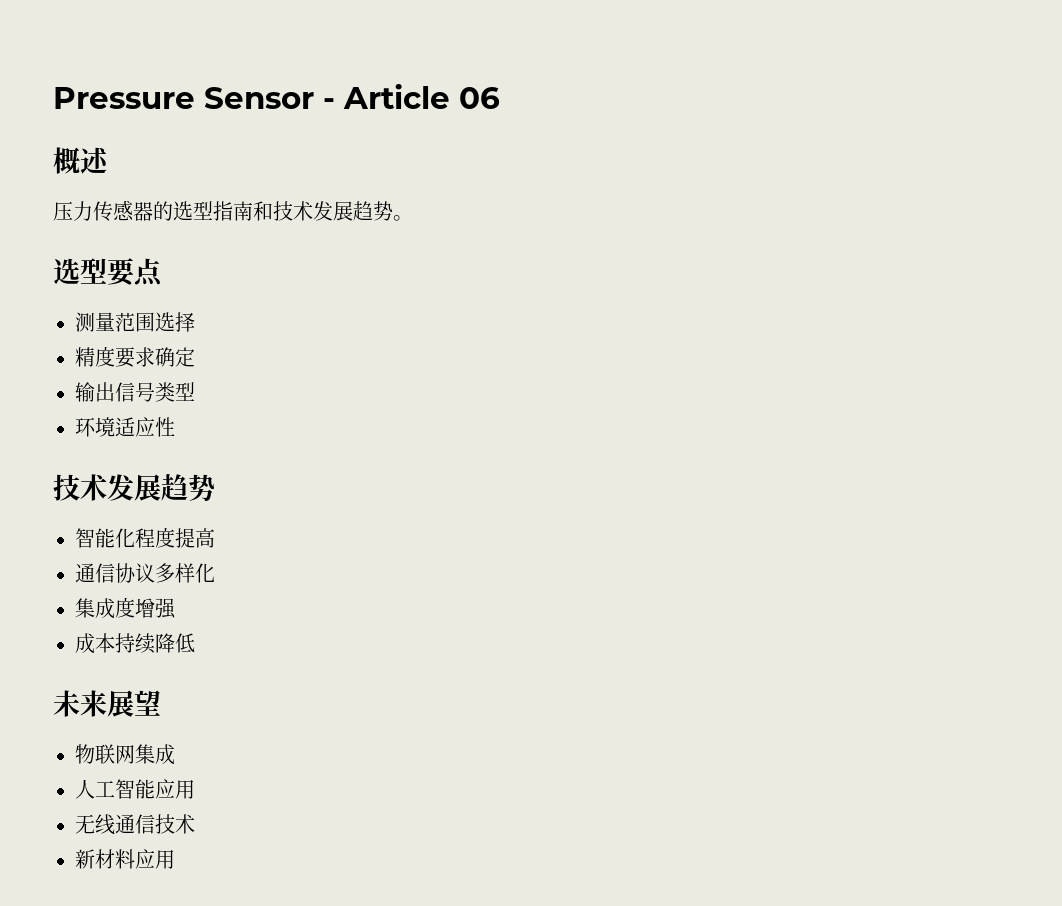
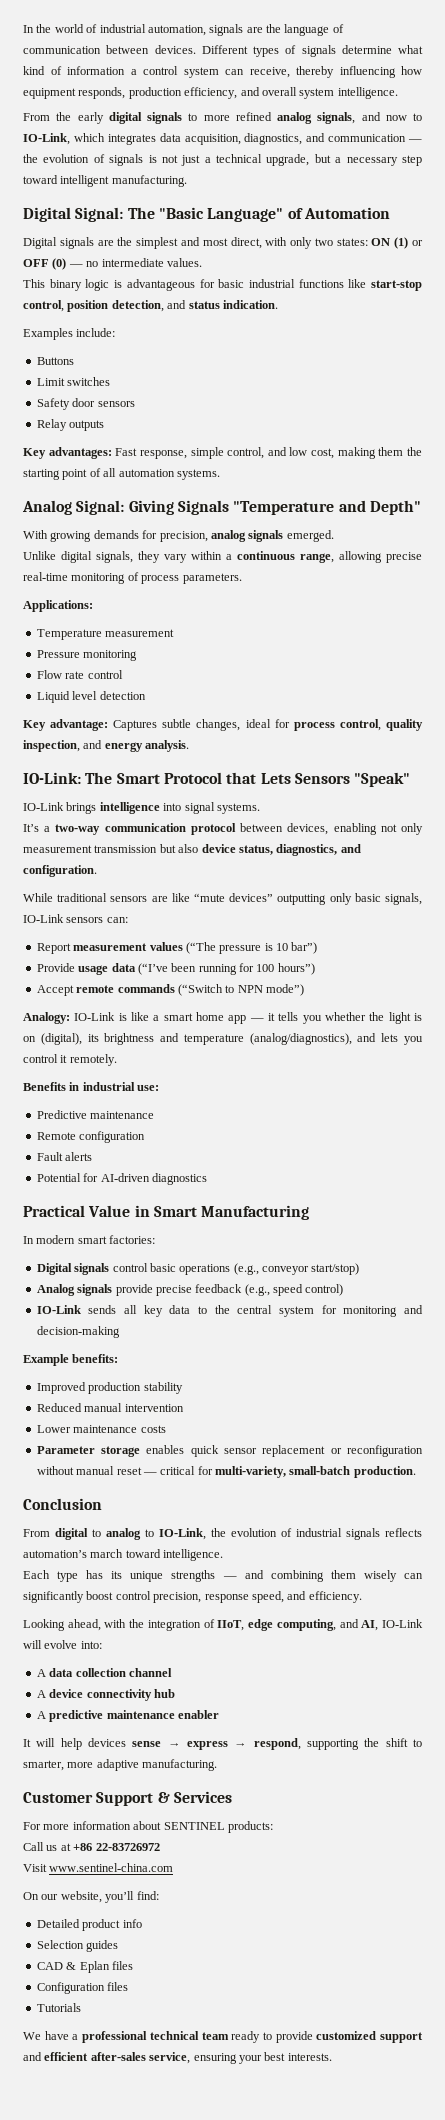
[53,84,500,109] [53,147,109,174] [53,200,413,221] [53,258,163,287] [75,312,195,332] [75,346,195,368] [75,382,195,402] [75,417,175,437] [53,474,215,501] [75,527,215,548] [75,563,215,583] [75,597,176,619] [75,633,195,654] [53,690,161,717] [75,744,175,765] [75,779,195,799] [75,814,195,835] [75,849,175,869] Pressure Sensor - Article 06 // 概述 // 压力传感器的选型指南和技术发展趋势。 // 选型要点 // 测量范围选择 // 精度要求确定 // 输出信号类型 // 环境适应性 // 技术发展趋势 // 智能化程度提高 // 通信协议多样化 // 集成度增强 // 成本持续降低 // 未来展望 // 物联网集成 // 人工智能应用 // 无线通信技术 // 新材料应用 -> [23,24,344,36] [23,45,423,57] [23,66,422,78] [23,87,398,99] [23,112,422,124] [23,133,422,145] [23,154,422,166] [23,175,187,187] [23,207,390,222] [23,237,423,249] [23,258,202,270] [23,279,422,291] [23,300,278,312] [23,328,116,340] [36,357,74,365] [36,377,111,386] [36,398,135,410] [36,419,105,431] [23,447,422,459] [23,468,220,480] [22,500,421,515] [23,530,334,542] [23,551,422,563] [23,572,242,584] [23,600,93,612] [36,629,175,640] [36,650,138,661] [36,670,123,679] [36,691,146,703] [23,719,423,731] [23,740,190,752] [23,772,411,787] [23,802,260,814] [23,823,424,835] [23,844,361,856] [23,865,97,877] [23,893,422,905] [23,914,128,923] [36,942,318,954] [36,963,315,975] [36,984,304,996] [23,1012,422,1024] [23,1033,423,1045] [23,1054,117,1066] [23,1082,160,1091] [36,1110,155,1119] [36,1131,146,1143] [36,1152,93,1161] [36,1173,207,1185] [23,1205,310,1220] [23,1235,156,1244] [36,1263,360,1275] [36,1284,344,1296] [36,1305,424,1317] [36,1326,120,1338] [23,1354,119,1366] [36,1382,183,1394] [36,1403,184,1412] [36,1425,166,1433] [36,1445,423,1457] [36,1466,416,1478] [23,1498,102,1510] [23,1528,422,1540] [23,1549,224,1561] [23,1570,423,1582] [23,1591,362,1603] [23,1619,424,1631] [23,1640,102,1649] [36,1668,172,1677] [36,1689,175,1701] [36,1710,219,1722] [23,1738,422,1750] [23,1759,218,1771] [23,1791,232,1806] [23,1821,273,1833] [23,1842,160,1851] [23,1863,174,1872] [23,1891,159,1903] [36,1919,142,1931] [36,1940,119,1952] [36,1961,133,1973] [36,1982,129,1994] [36,2003,81,2012] [23,2031,423,2043] [23,2052,332,2064] In the world of industrial automation, signals are the language of communication between devices. Different types of signals determine what kind of information a control system can receive, thereby influencing how equipment responds, production efficiency, and overall system intelligence. // From the early digital signals to more refined analog signals, and now to IO-Link, which integrates data acquisition, diagnostics, and communication — the evolution of signals is not just a technical upgrade, but a necessary step toward intelligent manufacturing. // Digital Signal: The "Basic Language" of Automation // Digital signals are the simplest and most direct, with only two states: ON (1) or OFF (0) — no intermediate values. // This binary logic is advantageous for basic industrial functions like start-stop control, position detection, and status indication. // Examples include: // Buttons // Limit switches // Safety door sensors // Relay outputs // Key advantages: Fast response, simple control, and low cost, making them the starting point of all automation systems. // Analog Signal: Giving Signals "Temperature and Depth" // With growing demands for precision, analog signals emerged. // Unlike digital signals, they vary within a continuous range, allowing precise real-time monitoring of process parameters. // Applications: // Temperature measurement // Pressure monitoring // Flow rate control // Liquid level detection // Key advantage: Captures subtle changes, ideal for process control, quality inspection, and energy analysis. // IO-Link: The Smart Protocol that Lets Sensors "Speak" // IO-Link brings intelligence into signal systems. // It’s a two-way communication protocol between devices, enabling not only measurement transmission but also device status, diagnostics, and configuration. // While traditional sensors are like “mute devices” outputting only basic signals, IO-Link sensors can: // Report measurement values (“The pressure is 10 bar”) // Provide usage data (“I’ve been running for 100 hours”) // Accept remote commands (“Switch to NPN mode”) // Analogy: IO-Link is like a smart home app — it tells you whether the light is on (digital), its brightness and temperature (analog/diagnostics), and lets you control it remotely. // Benefits in industrial use: // Predictive maintenance // Remote configuration // Fault alerts // Potential for AI-driven diagnostics // Practical Value in Smart Manufacturing // In modern smart factories: // Digital signals control basic operations (e.g., conveyor start/stop) // Analog signals provide precise feedback (e.g., speed control) // IO-Link sends all key data to the central system for monitoring and decision-making // Example benefits: // Improved production stability // Reduced manual intervention // Lower maintenance costs // Parameter storage enables quick sensor replacement or reconfiguration without manual reset — critical for multi-variety, small-batch production. // Conclusion // From digital to analog to IO-Link, the evolution of industrial signals reflects automation’s march toward intelligence. // Each type has its unique strengths — and combining them wisely can significantly boost control precision, response speed, and efficiency. // Looking ahead, with the integration of IIoT, edge computing, and AI, IO-Link will evolve into: // A data collection channel // A device connectivity hub // A predictive maintenance enabler // It will help devices sense → express → respond, supporting the shift to smarter, more adaptive manufacturing. // Customer Support & Services // For more information about SENTINEL products: // Call us at +86 22-83726972 // Visit www.sentinel-china.com // On our website, you’ll find: // Detailed product info // Selection guides // CAD & Eplan files // Configuration files // Tutorials // We have a professional technical team ready to provide customized support and efficient after-sales service, ensuring your best interests.

